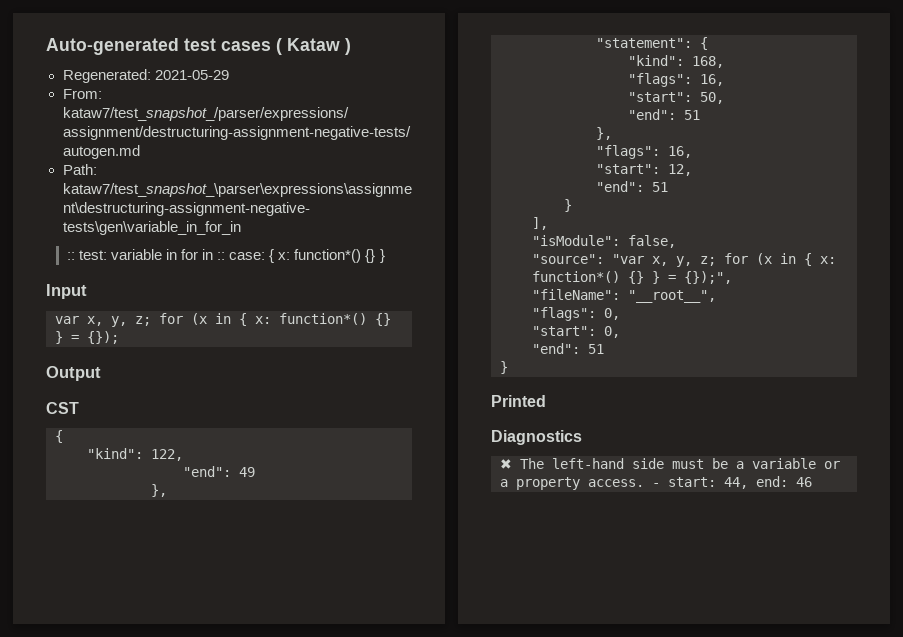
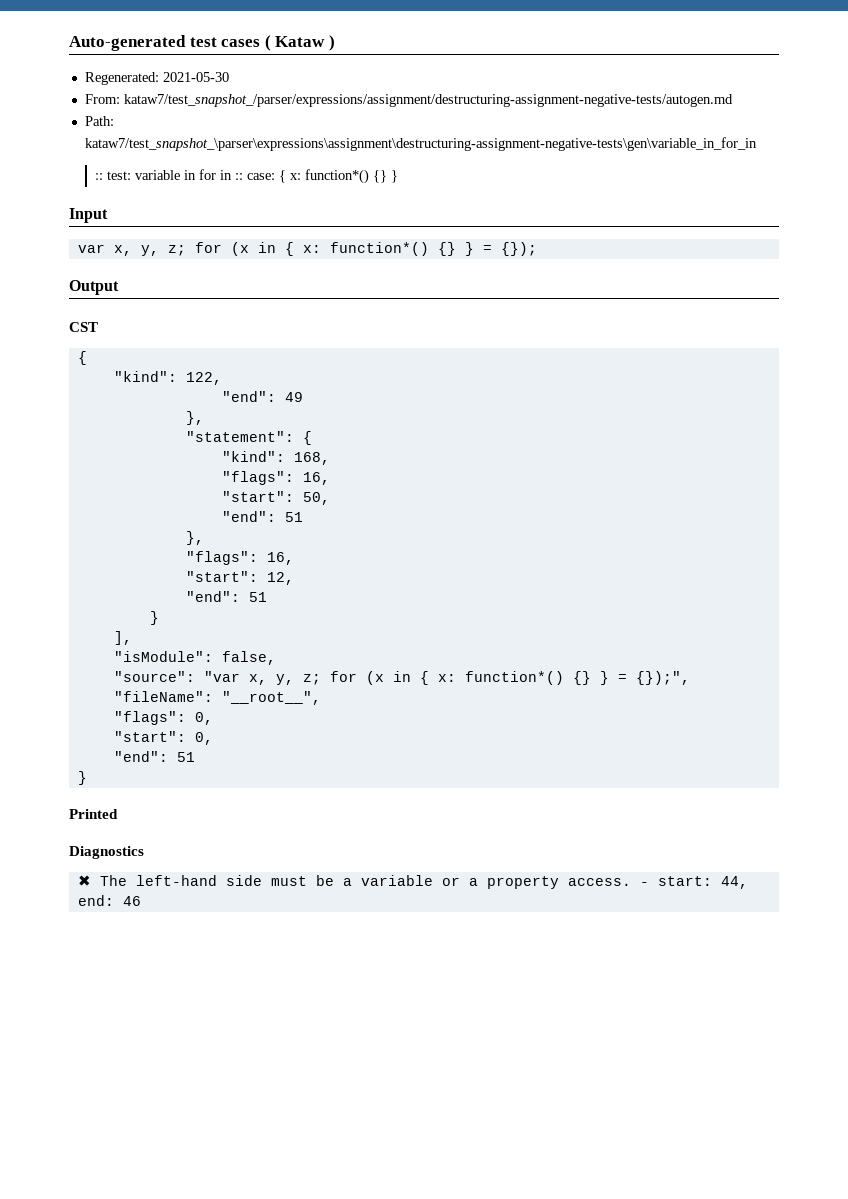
[154,70,229,80] 2021-05-29 -> [162,72,229,82] 2021-05-30

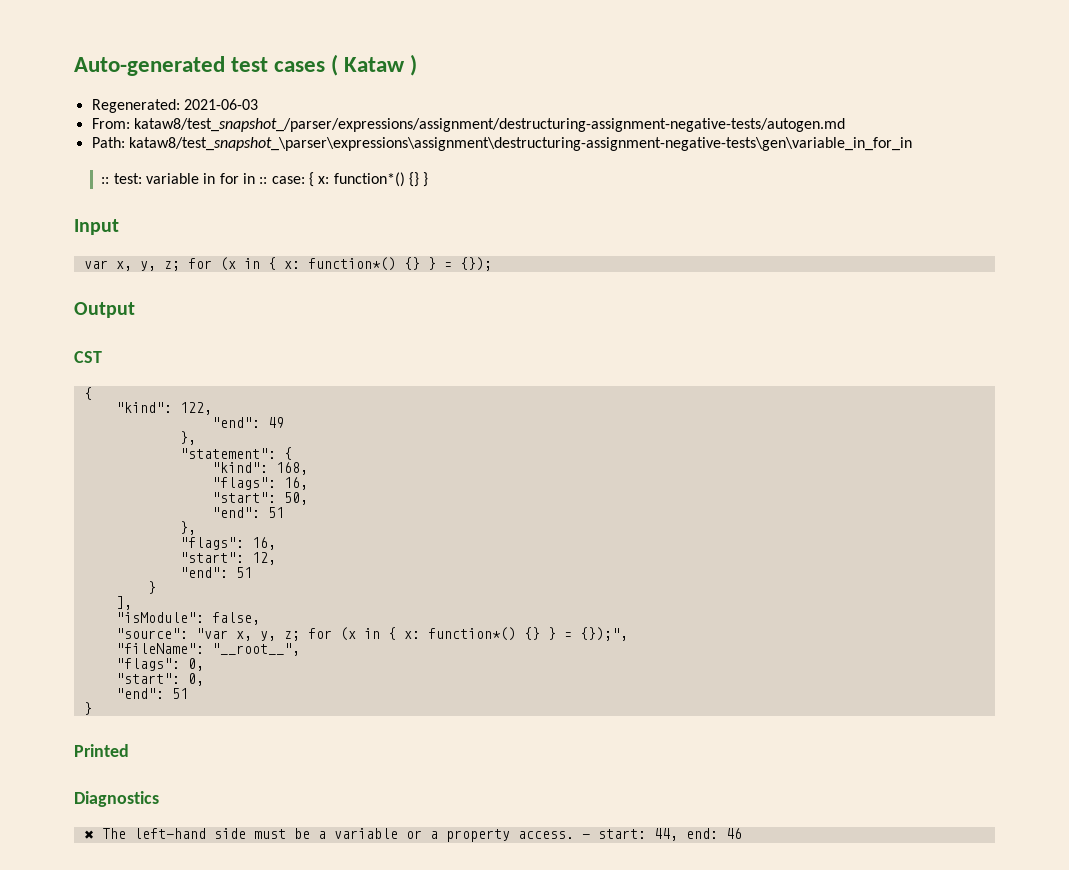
[162,72,229,82] 2021-05-30 -> [183,99,258,110] 2021-06-03
[123,94,733,107] kataw7/test_snapshot_/parser/expressions/assignment/destructuring-assignment-negative-tests/autogen.md -> [133,118,845,132] kataw8/test_snapshot_/parser/expressions/assignment/destructuring-assignment-negative-tests/autogen.md
[84,137,757,151] kataw7/test_snapshot_\parser\expressions\assignment\destructuring-assignment-negative-tests\gen\variable_in_for_in -> [128,137,912,151] kataw8/test_snapshot_\parser\expressions\assignment\destructuring-assignment-negative-tests\gen\variable_in_for_in

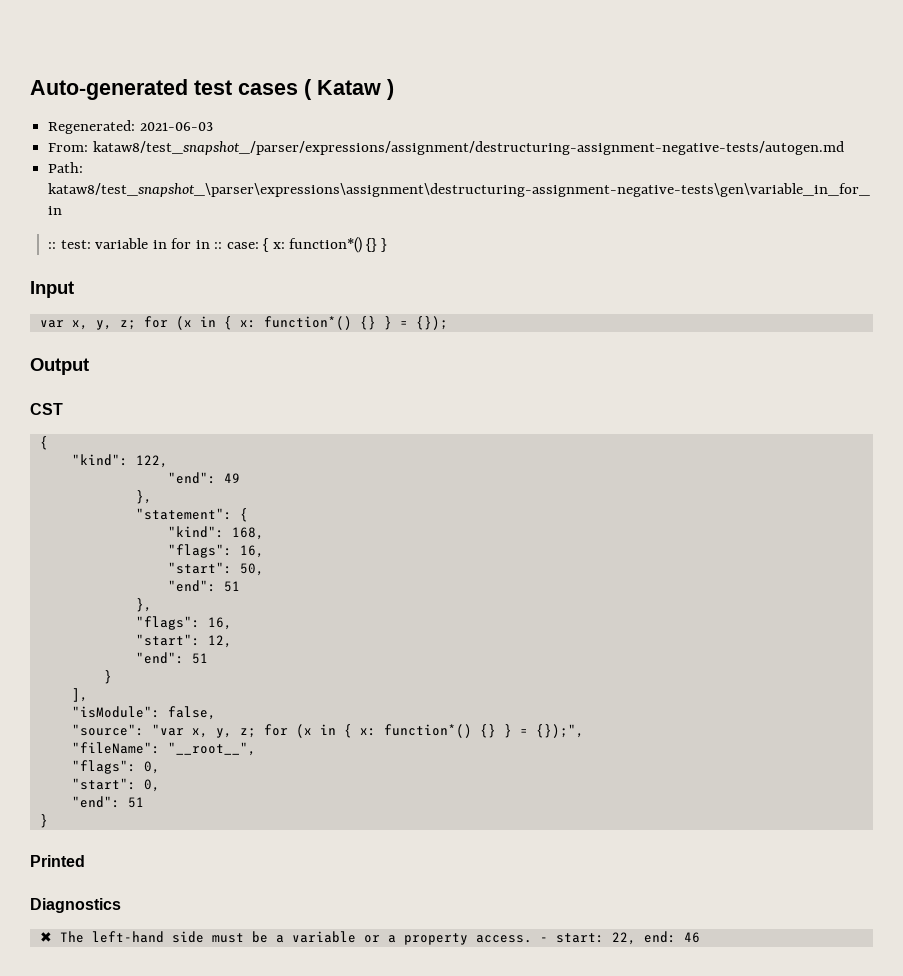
[653,828,678,841] 44, -> [611,932,636,945] 22,

